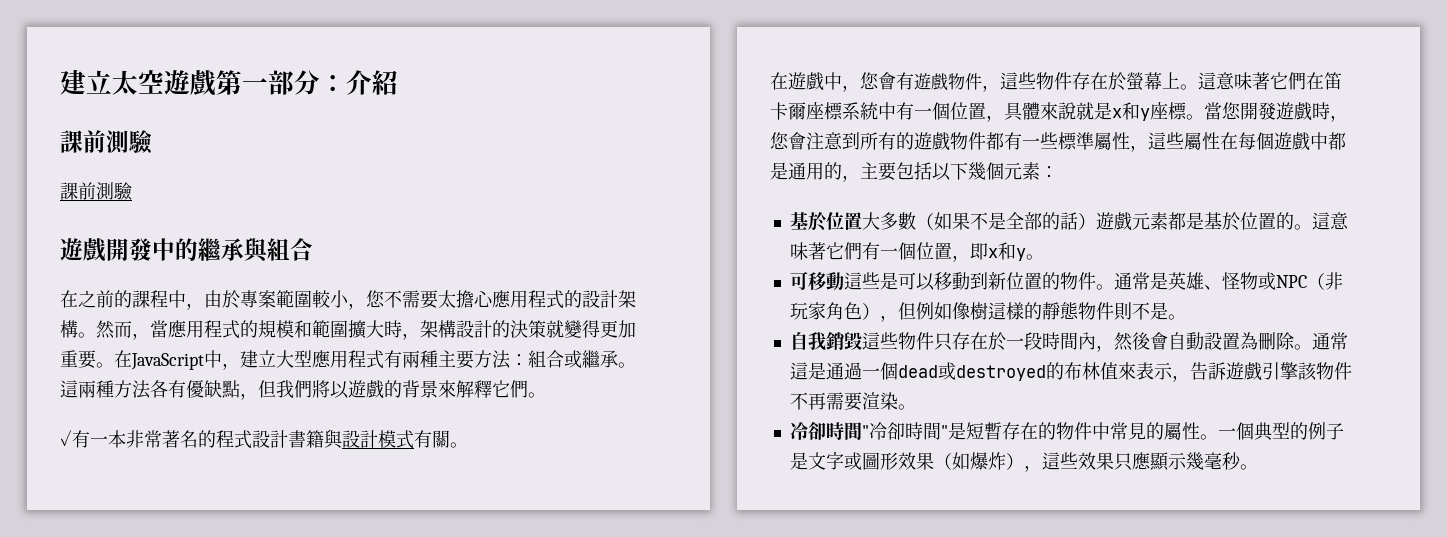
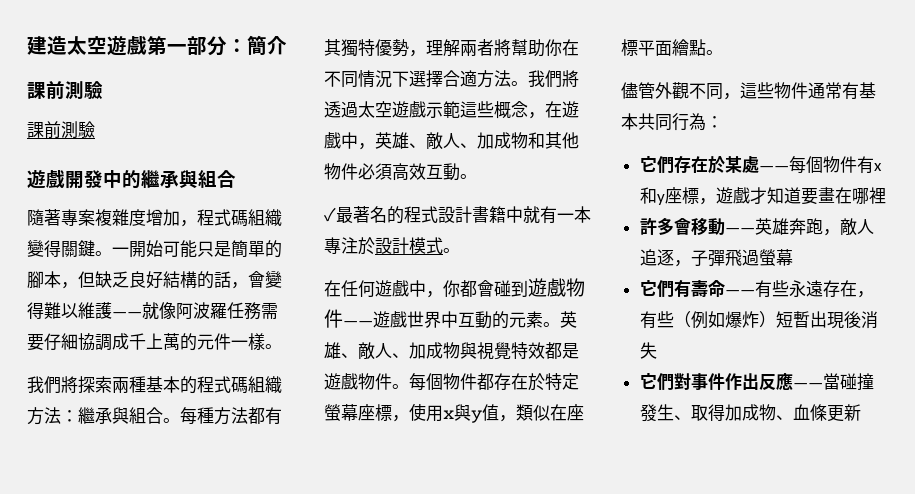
[60,69,112,95] 建立 -> [27,36,67,55] 建造
(346, 83) none -> [247,35,267,56] 簡
[372,70,398,95] 紹 -> (287, 45) none
[60,290,636,310] [60,320,636,340] [60,350,636,370] [60,380,528,400] 在之前的課程中，由於專案範圍較小，您不需要太擔心應用程式的設計架構。然而，當應用程式的規模和範圍擴大時，架構設計的決策就變得更加重要。在JavaScript中，建立大型應用程式有兩種主要方法：組合或繼承。這兩種方法各有優缺點，但我們將以遊戲的背景來解釋它們 -> [27,209,282,227] [27,239,282,258] [27,270,282,289] [27,302,278,320] [27,333,282,351] [27,376,282,394] [27,407,282,425] [324,39,579,57] [324,70,579,88] [324,101,579,119] [324,132,579,150] [324,163,460,181] 隨著專案複雜度增加，程式碼組織變得關鍵。一開始可能只是簡單的腳本，但缺乏良好結構的話，會變得難以維護——就像阿波羅任務需要仔細協調成千上萬的元件一樣。 // 我們將探索兩種基本的程式碼組織方法：繼承與組合。每種方法都有其獨特優勢，理解兩者將幫助你在不同情況下選擇合適方法。我們將透過太空遊戲示範這些概念，在遊戲中，英雄、敵人、加成物和其他物件必須高效互動
[72,430,162,448] 有一本非常 -> [336,207,353,223] 最
[324,429,343,449] 與 -> [506,206,591,224] [324,237,375,255] 中就有一本專注於
[414,430,450,448] 有關 -> (443, 245) none
[788,72,1342,92] [770,102,1348,122] [770,132,1346,152] [770,162,1058,182] [789,212,1349,231] [789,242,1044,262] [789,271,1343,291] [789,302,1186,322] [789,332,1348,352] [789,362,1352,382] [789,392,916,411] [789,422,1344,441] [789,451,1258,472] 遊戲中，您會有遊戲物件，這些物件存在於螢幕上。這意味著它們在笛卡爾座標系統中有一個位置，具體來說就是x和y座標。當您開發遊戲時，您會注意到所有的遊戲物件都有一些標準屬性，這些屬性在每個遊戲中都是通用的，主要包括以下幾個元素： // 基於位置大多數（如果不是全部的話）遊戲元素都是基於位置的。這意味著它們有一個位置，即x和y。 // 可移動這些是可以移動到新位置的物件。通常是英雄、怪物或NPC（非玩家角色），但例如像樹這樣的靜態物件則不是。 // 自我銷毀這些物件只存在於一段時間內，然後會自動設置為刪除。通常這是通過一個dead或destroyed的布林值來表示，告訴遊戲引擎該物件不再需要渲染。 // 冷卻時間"冷卻時間"是短暫存在的物件中常見的屬性。一個典型的例子是文字或圖形效果（如爆炸），這些效果只應顯示幾毫秒。 -> [341,278,585,298] [324,309,577,329] [324,342,579,360] [324,373,579,391] [324,403,584,423] [621,39,723,56] [621,82,876,100] [621,113,723,131] [639,155,882,174] [639,187,886,205] [639,217,874,236] [639,249,793,267] [639,280,874,298] [639,311,878,329] [639,342,657,359] [639,373,874,391] [639,404,861,422] 任何遊戲中，你都會碰到遊戲物件——遊戲世界中互動的元素。英雄、敵人、加成物與視覺特效都是遊戲物件。每個物件都存在於特定螢幕座標，使用x與y值，類似在座標平面繪點。 // 儘管外觀不同，這些物件通常有基本共同行為： // 它們存在於某處——每個物件有x和y座標，遊戲才知道要畫在哪裡 // 許多會移動——英雄奔跑，敵人追逐，子彈飛過螢幕 // 它們有壽命——有些永遠存在，有些（例如爆炸）短暫出現後消失 // 它們對事件作出反應——當碰撞發生、取得加成物、血條更新

